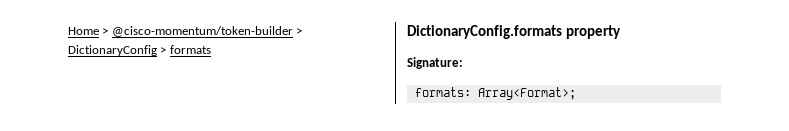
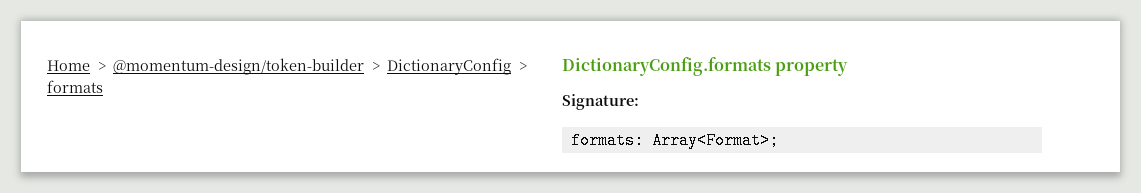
[111,26,293,37] @cisco-momentum/token-builder -> [113,58,365,75] @momentum-design/token-builder

